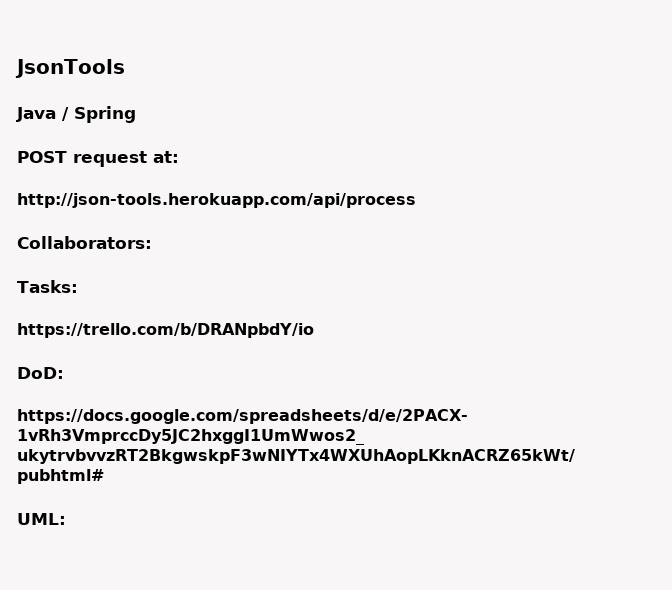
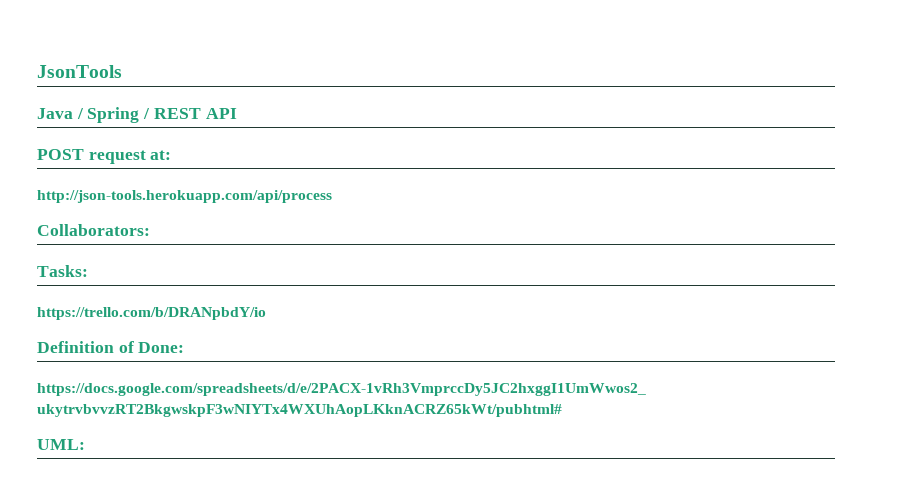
(136, 114) none -> [143,108,237,119] / REST API
[17,367,64,379] DoD: -> [37,341,185,353] Definition of Done:

